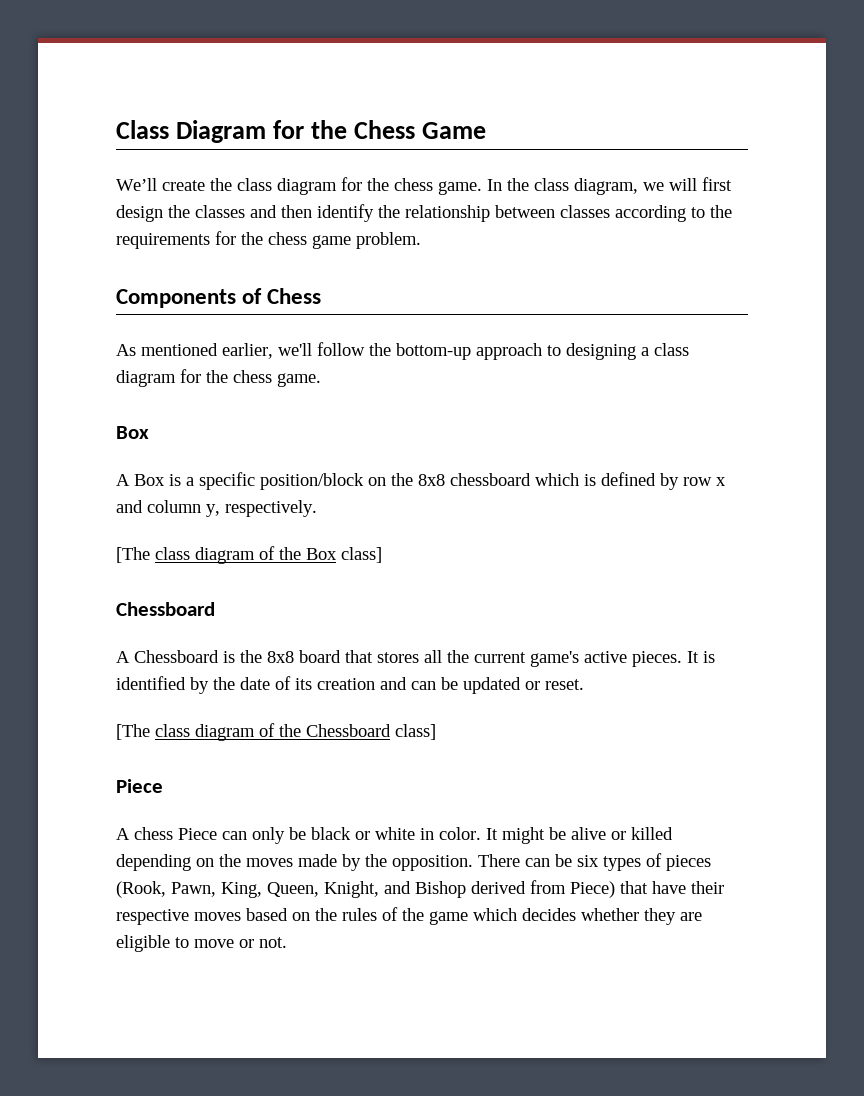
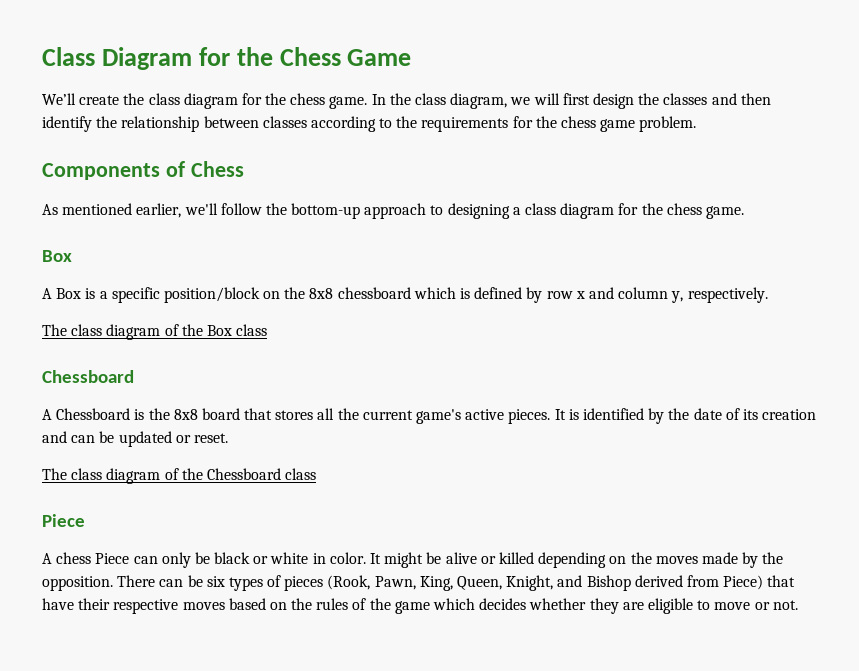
[116,547,150,563] [The -> [42,324,67,336] The
[341,547,382,563] class] -> [236,324,268,336] class
[116,724,150,740] [The -> [42,468,67,480] The
[395,724,436,740] class] -> [285,468,317,480] class

